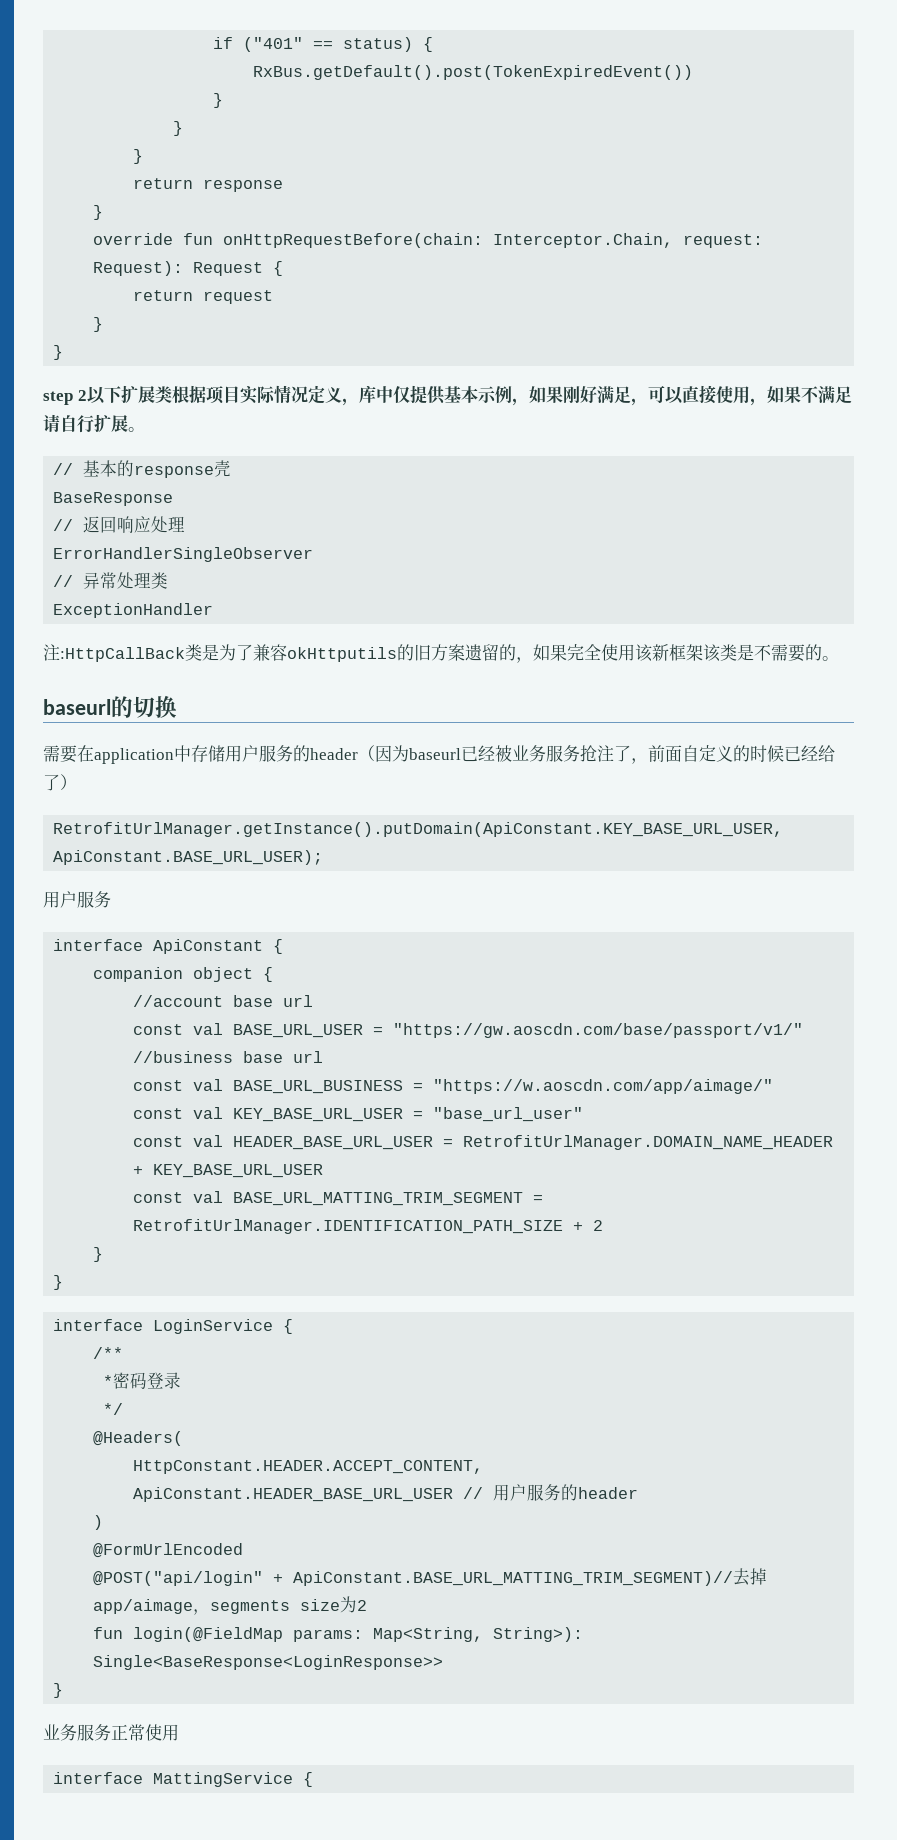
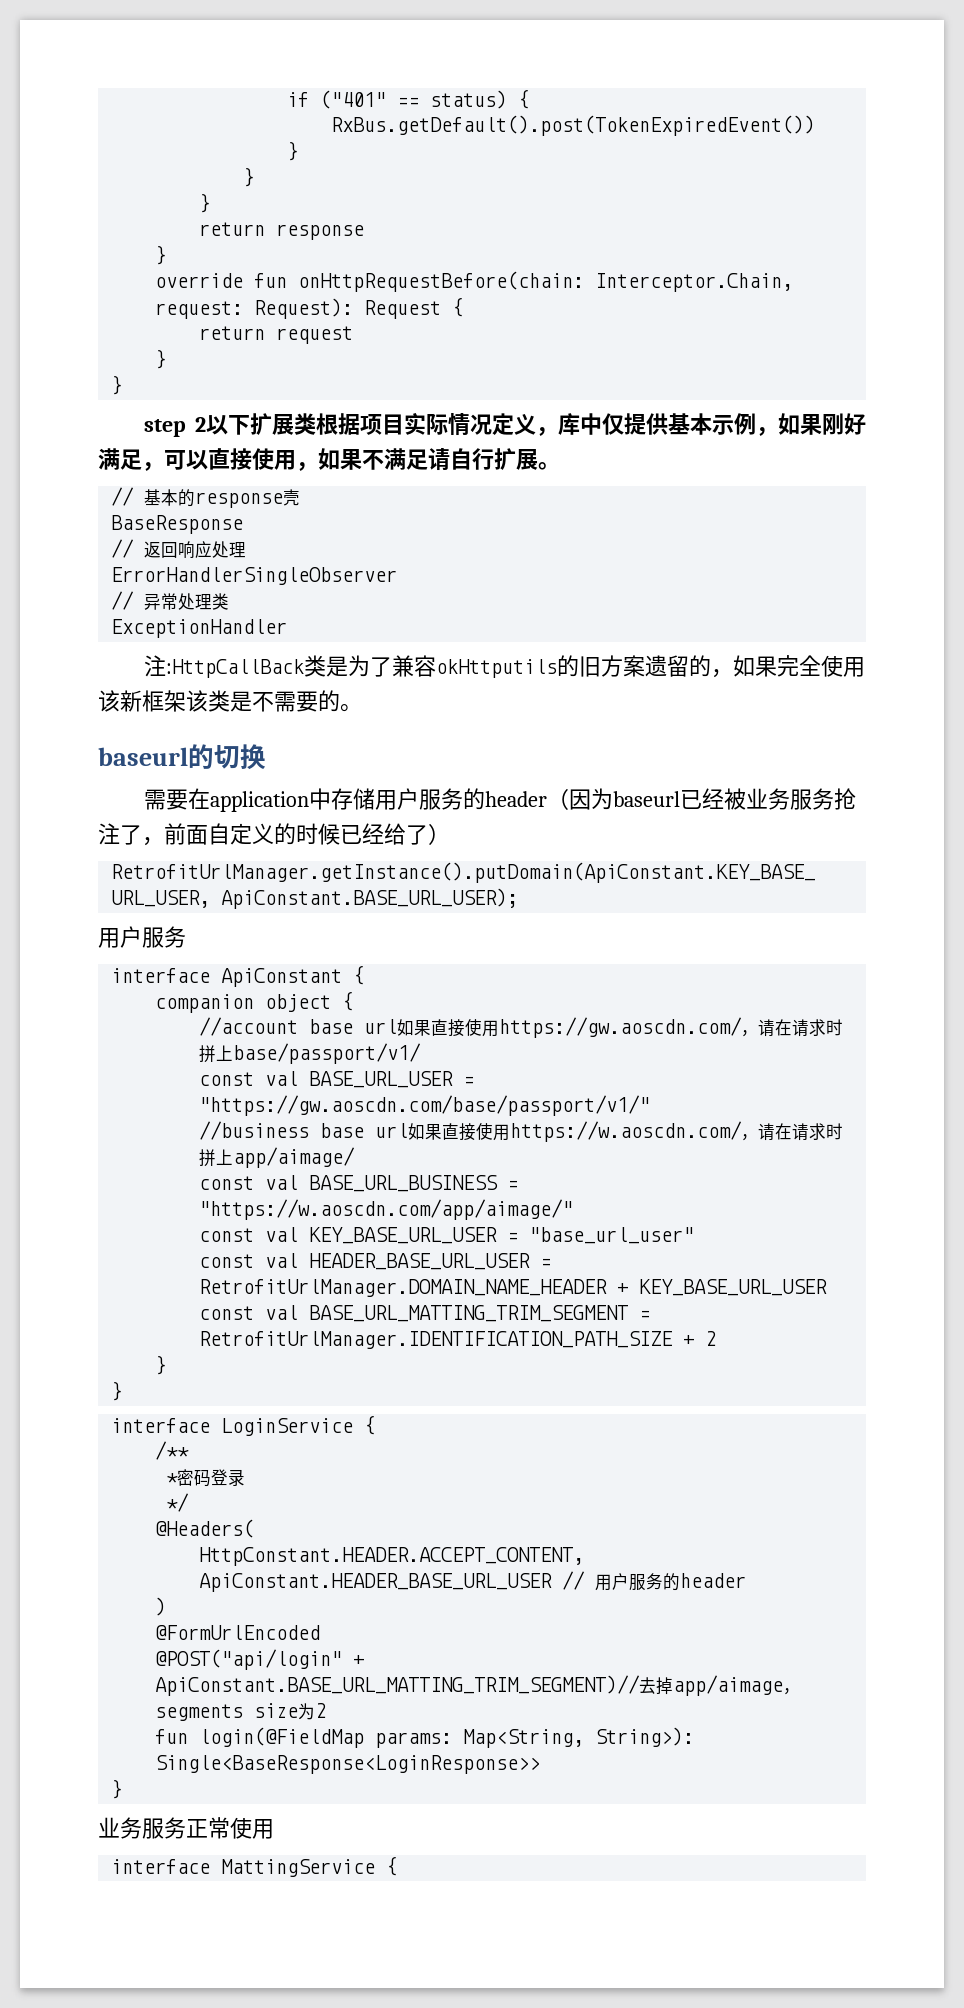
(314, 1001) none -> [397,1017,844,1038] [199,1043,422,1064] 如果直接使用https://gw.aoscdn.com/，请在请求时拼上base/passport/v1/
(324, 1057) none -> [408,1121,844,1142] [199,1147,356,1168] 如果直接使用https://w.aoscdn.com/，请在请求时拼上app/aimage/

